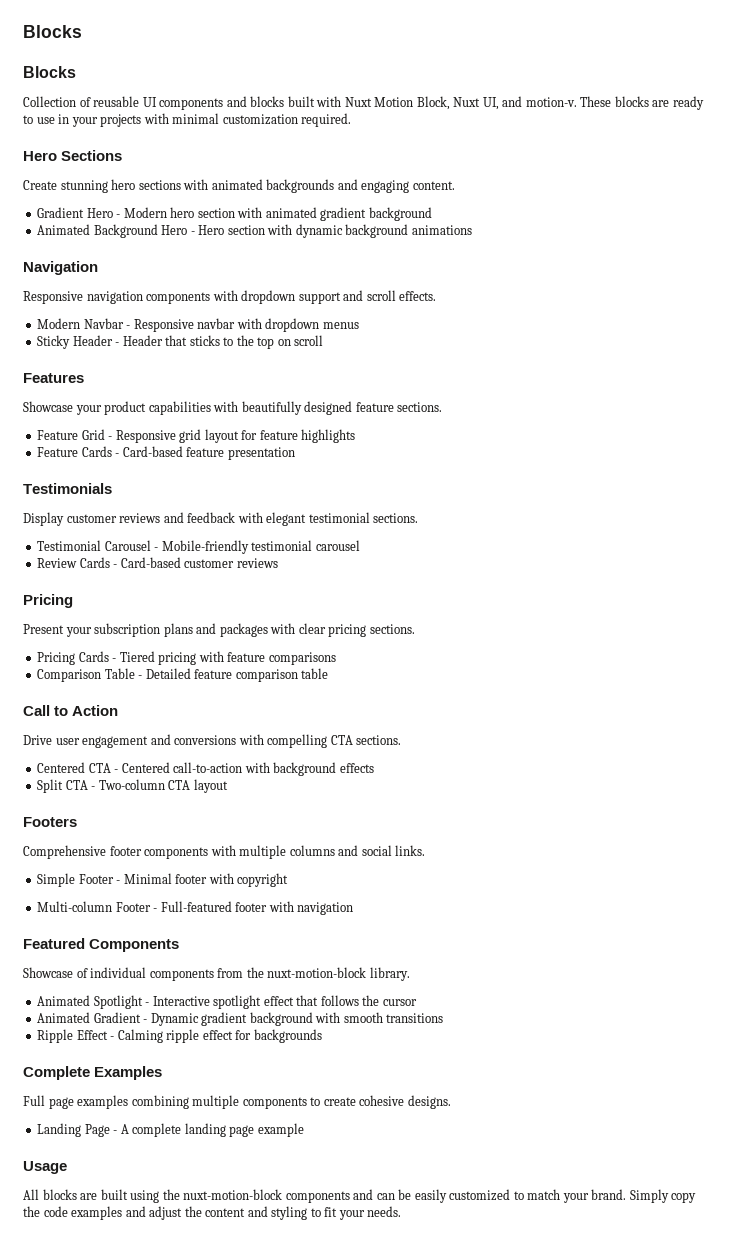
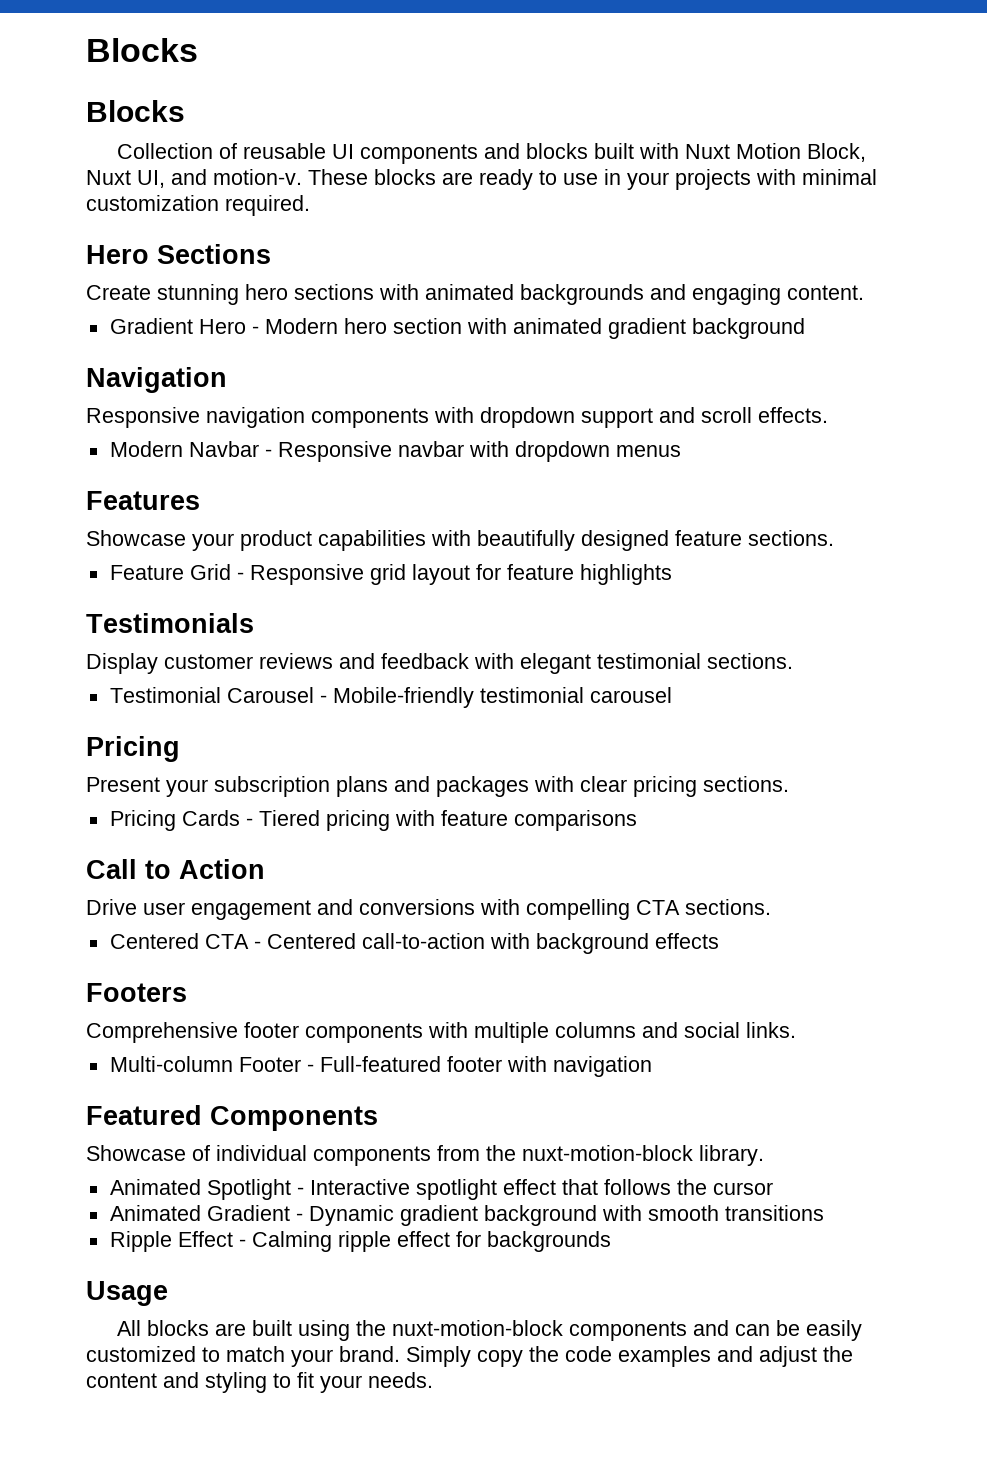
[37,224,472,238] // Animated Background Hero - Hero section with dynamic background animations -> (805, 328) none
[37,335,324,349] // Sticky Header - Header that sticks to the top on scroll -> (681, 451) none
[37,446,295,460] // Feature Cards - Card-based feature presentation -> (672, 574) none
[37,557,278,568] // Review Cards - Card-based customer reviews -> (672, 695) none
[37,668,329,682] // Comparison Table - Detailed feature comparison table -> (637, 820) none
[37,779,228,793] // Split CTA - Two-column CTA layout -> (719, 941) none
[37,873,289,887] // Simple Footer - Minimal footer with copyright -> (796, 1030) none
[23,1066,163,1080] [23,1095,451,1109] [37,1123,304,1137] // Complete Examples // Full page examples combining multiple components to create cohesive designs. // Landing Page - A complete landing page example -> (611, 1241) none

